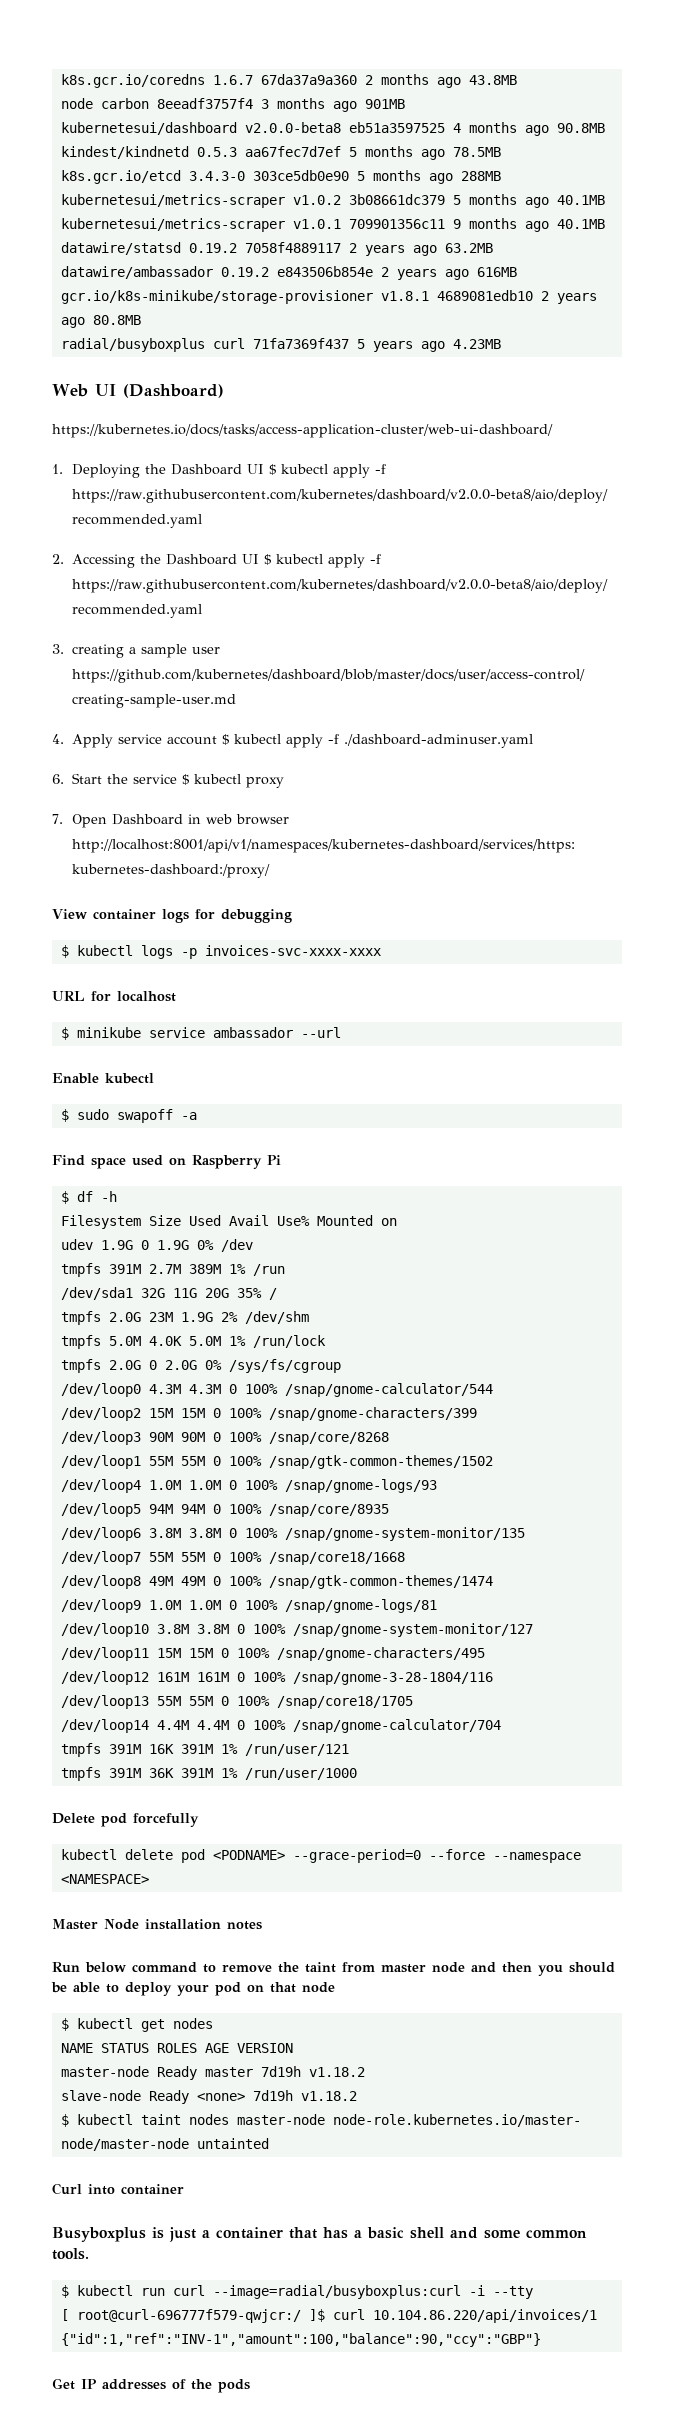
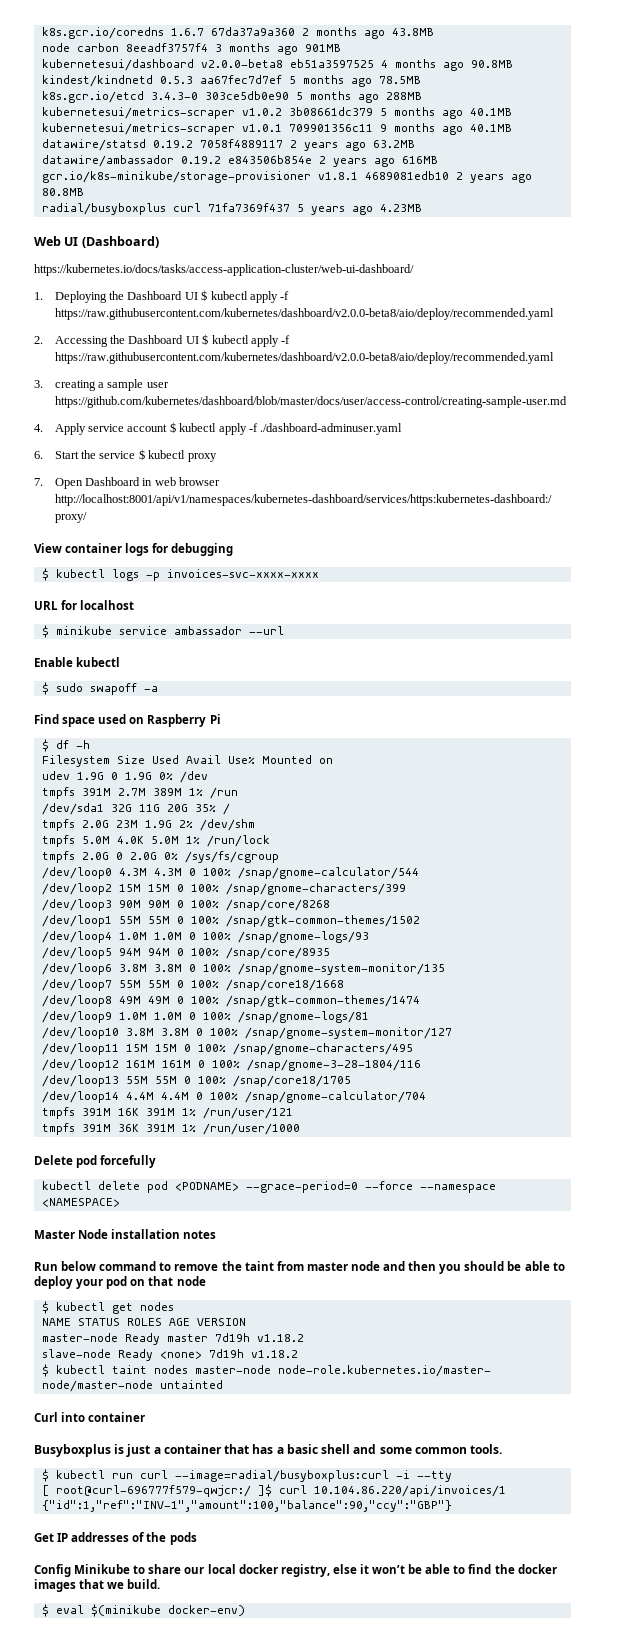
(250, 2386) none -> [34,1564,557,1577] [34,1579,161,1592] [41,1604,245,1617] // Config Minikube to share our local docker registry, else it won’t be able to find the docker images that we build. // $ eval $(minikube docker-env)

